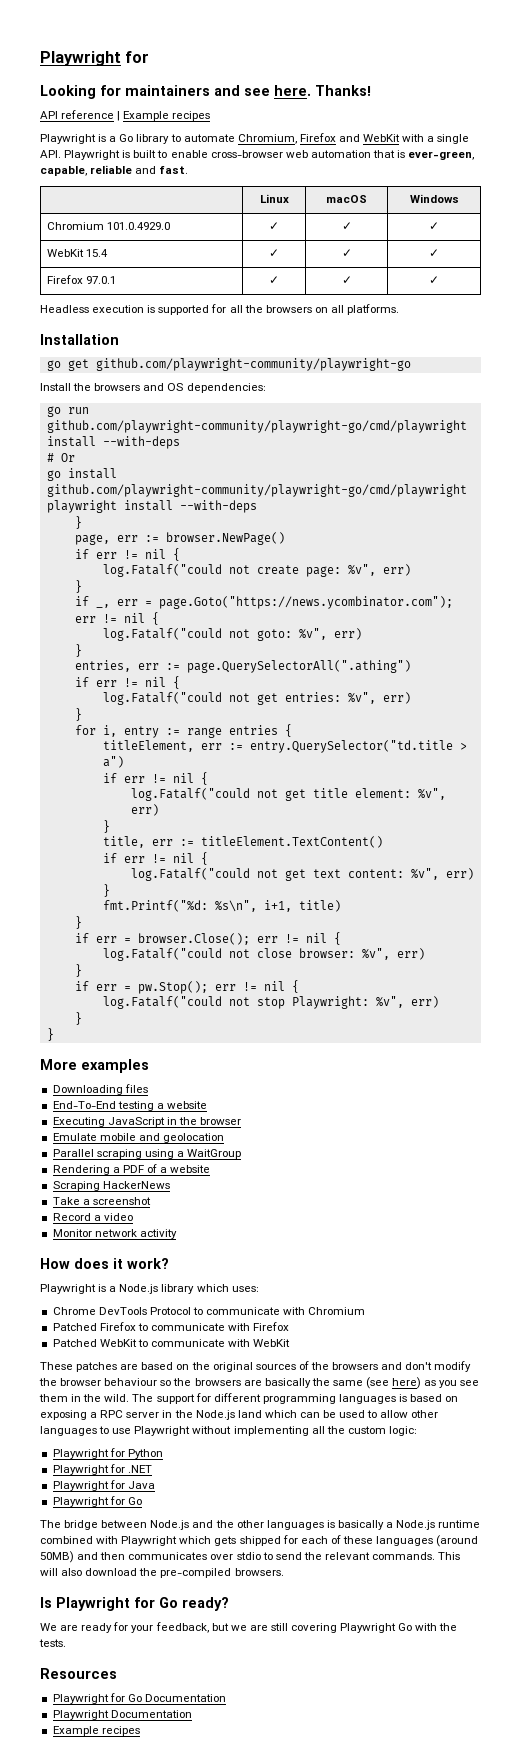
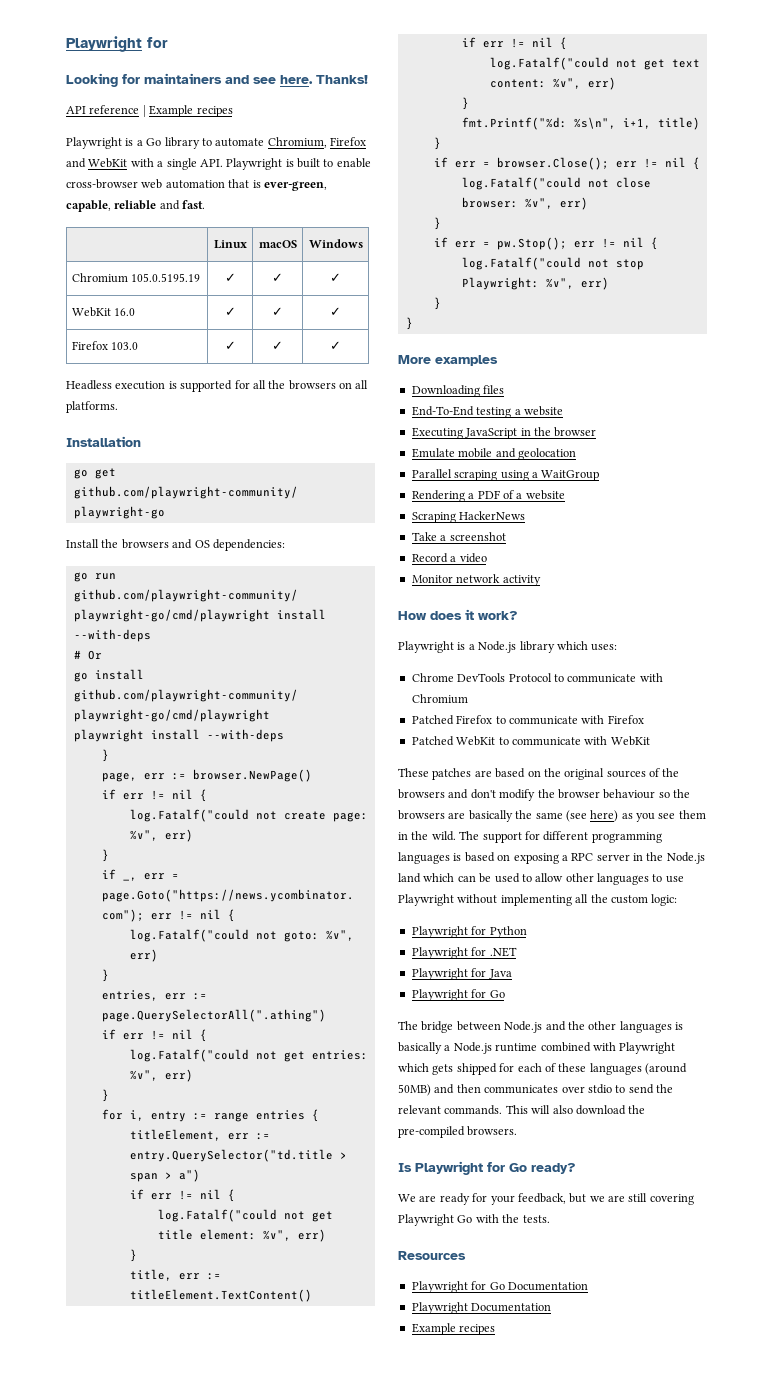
[106,222,170,230] 101.0.4929.0 -> [130,273,200,282] 105.0.5195.19
[85,249,108,257] 15.4 -> [113,308,135,316] 16.0
[85,276,116,284] 97.0.1 -> [110,342,138,350] 103.0
(467, 746) none -> [129,1172,172,1182] span >

